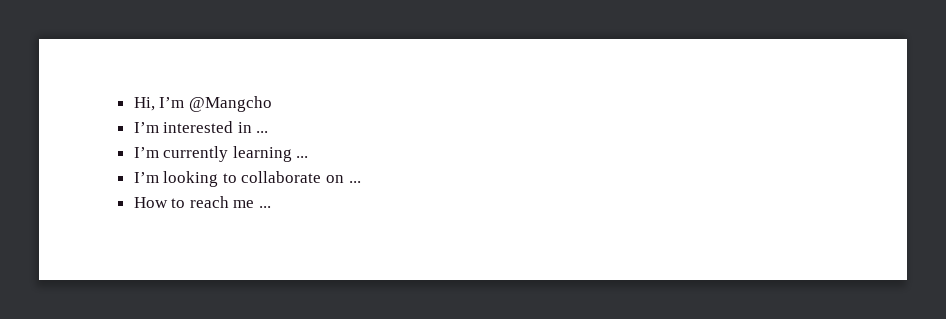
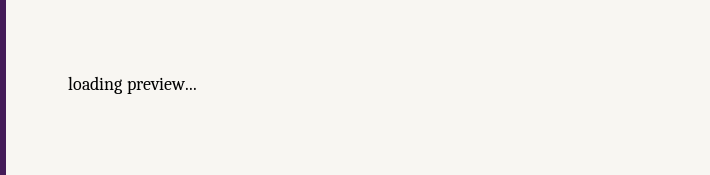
[133,96,272,112] [133,121,269,133] [133,146,309,162] [133,171,361,187] [133,196,272,208] Hi, I’m @Mangcho // I’m interested in ... // I’m currently learning ... // I’m looking to collaborate on ... // How to reach me ... -> [68,76,197,94] loading preview...

